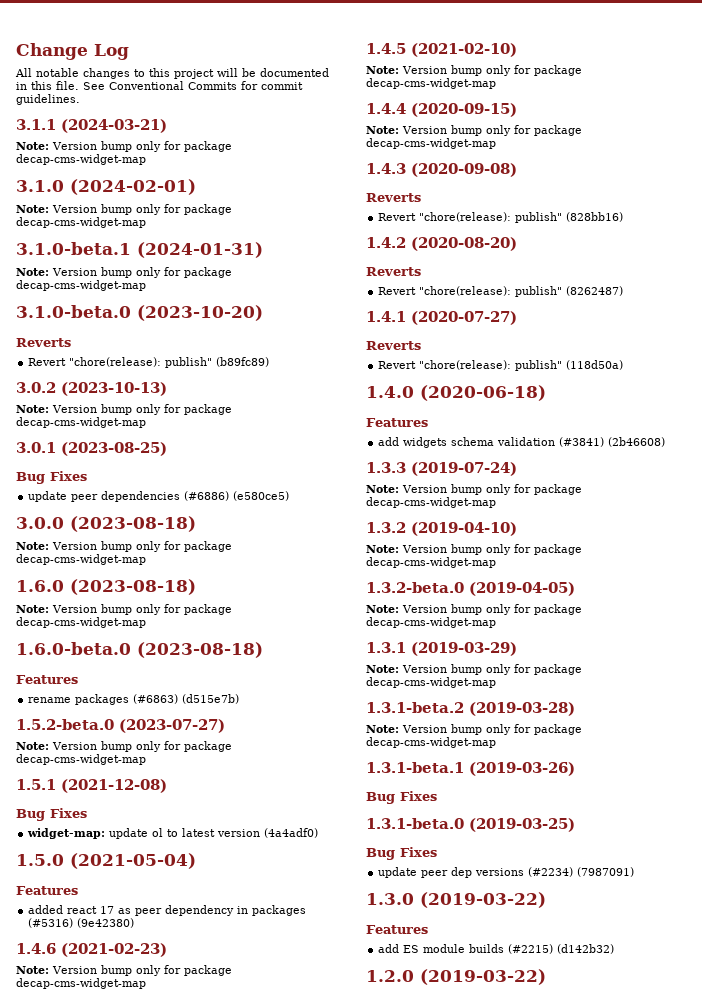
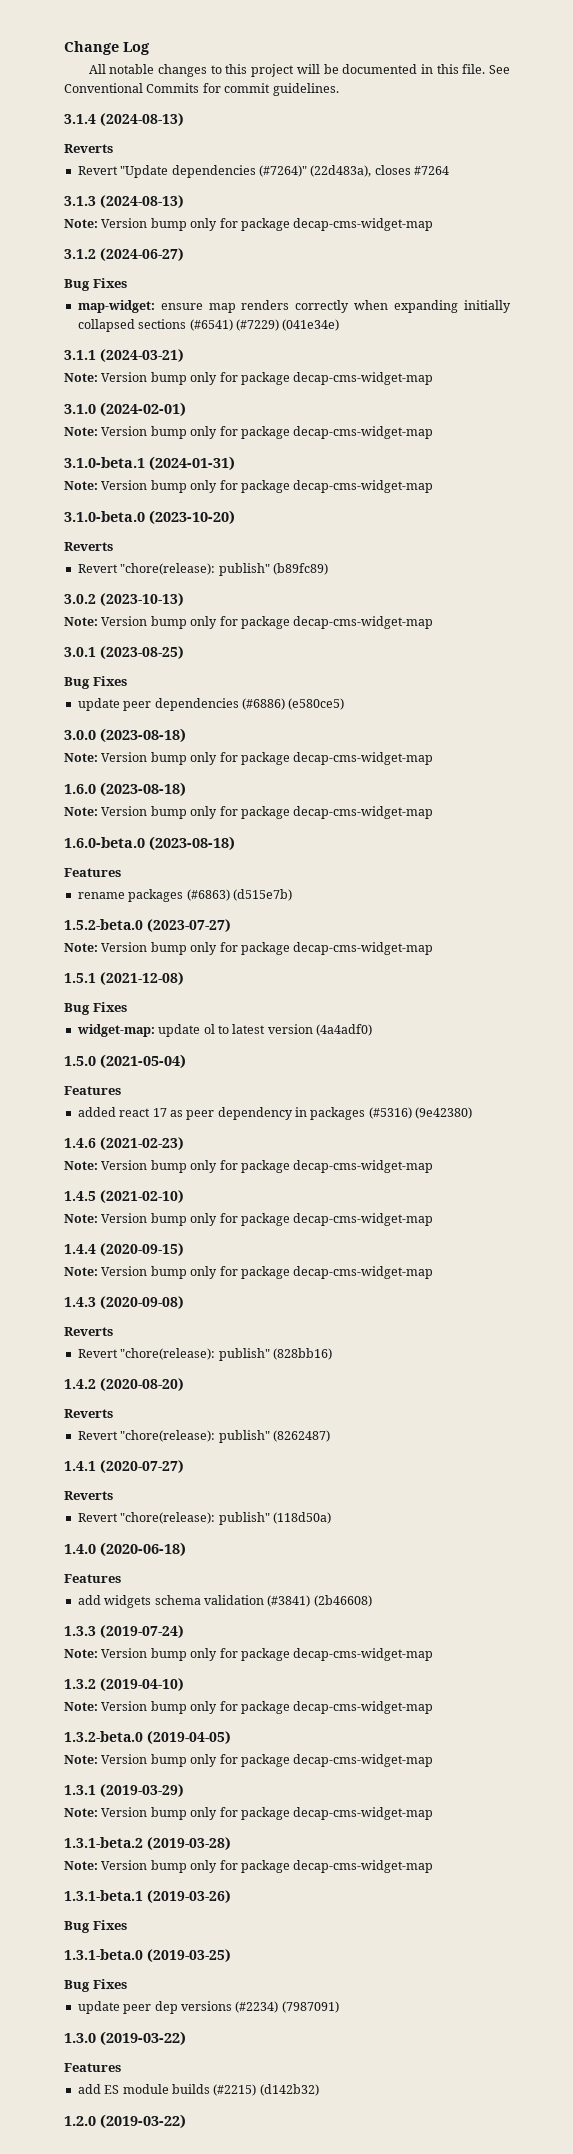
(80, 99) none -> [64,113,184,126] [64,144,113,153] [77,165,449,178] [64,195,184,208] [64,218,434,231] [64,248,184,261] [64,278,127,291] [77,300,512,313] [77,319,340,332] // 3.1.4 (2024-08-13) // Reverts // Revert "Update dependencies (#7264)" (22d483a), closes #7264 // 3.1.3 (2024-08-13) // Note: Version bump only for package decap-cms-widget-map // 3.1.2 (2024-06-27) // Bug Fixes // map-widget: ensure map renders correctly when expanding initially collapsed sections (#6541) (#7229) (041e34e)

